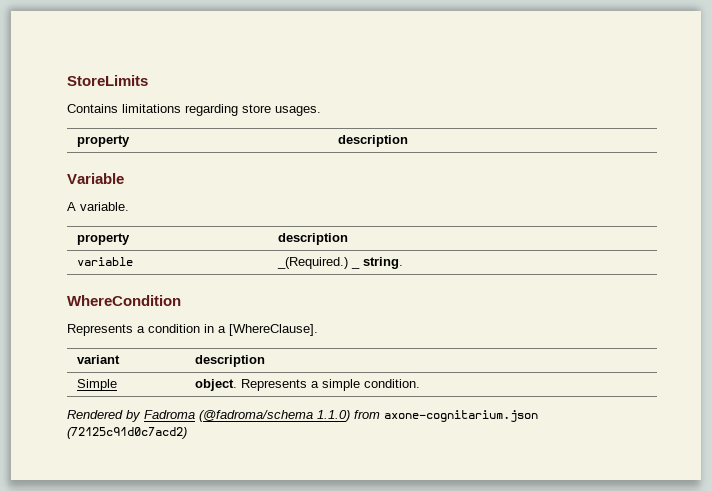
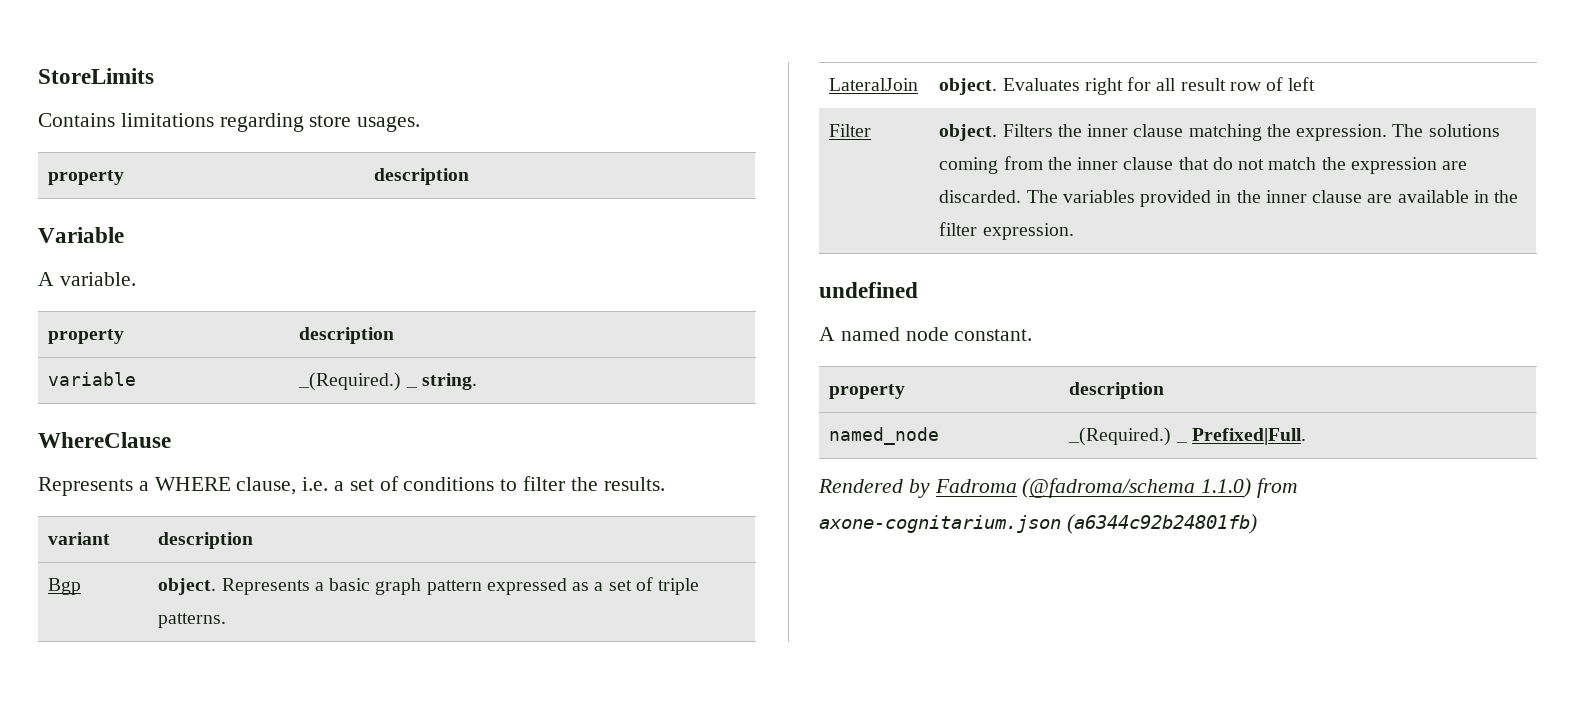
[67,295,181,306] [67,324,318,336] WhereCondition // Represents a condition in a [WhereClause]. -> [38,432,171,448] [38,476,665,496] WhereClause // Represents a WHERE clause, i.e. a set of conditions to filter the results.
[76,379,117,391] Simple -> [48,578,82,595] Bgp
[321,379,420,391] simple condition. -> [329,577,700,595] [158,613,227,628] [829,78,919,91] [939,77,1316,95] [829,124,872,137] [939,124,1500,141] [939,156,1468,174] [939,190,1519,207] [939,222,1074,240] [819,282,918,298] [819,327,1033,341] [829,384,906,399] [1069,382,1165,399] [829,427,940,445] [1068,427,1306,446] basic graph pattern expressed as a set of triple patterns. // LateralJoin | object. Evaluates right for all result row of left // Filter | object. Filters the inner clause matching the expression. The solutions coming from the inner clause that do not match the expression are discarded. The variables provided in the inner clause are available in the filter expression. // undefined // A named node constant. // property | description // named_node | _(Required.) _ Prefixed|Full.
[67,427,187,439] (72125c91d0c7acd2) -> [1066,514,1257,534] (a6344c92b24801fb)

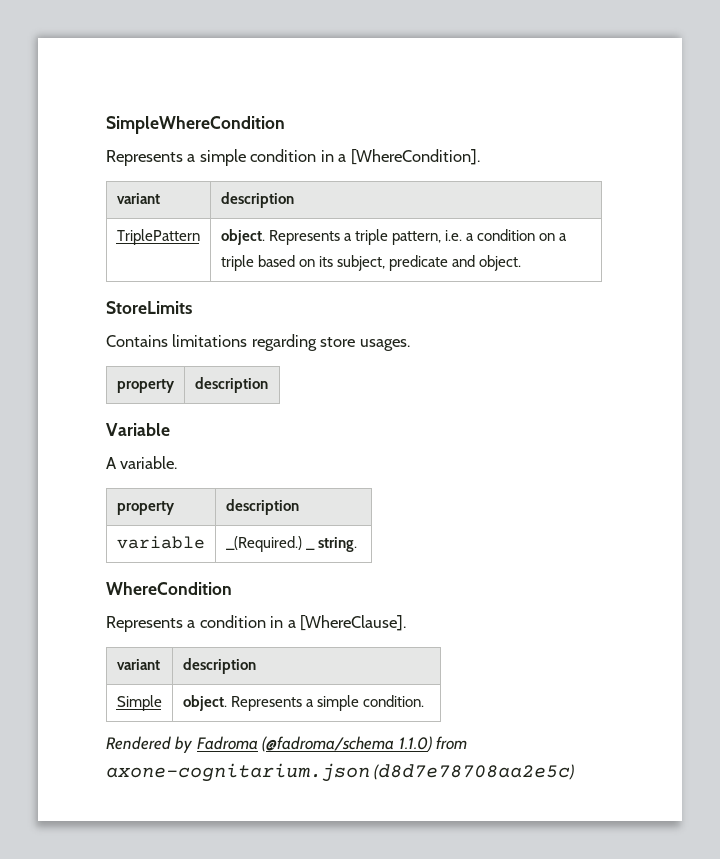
(38, 76) none -> [106,116,285,134] [106,149,480,166] [116,193,160,204] [220,192,294,208] [116,229,200,245] [220,229,567,245] [220,255,521,271] SimpleWhereCondition // Represents a simple condition in a [WhereCondition]. // variant | description // TriplePattern | object. Represents a triple pattern, i.e. a condition on a triple based on its subject, predicate and object. //
[38,432,171,448] [38,476,665,496] [48,532,111,545] [158,532,254,549] [48,578,82,595] [158,577,700,595] [158,613,227,628] [829,78,919,91] [939,77,1316,95] [829,124,872,137] [939,124,1500,141] [939,156,1468,174] [939,190,1519,207] [939,222,1074,240] [819,282,918,298] [819,327,1033,341] [829,384,906,399] [1069,382,1165,399] [829,427,940,445] [1068,427,1306,446] WhereClause // Represents a WHERE clause, i.e. a set of conditions to filter the results. // variant | description // Bgp | object. Represents a basic graph pattern expressed as a set of triple patterns. // LateralJoin | object. Evaluates right for all result row of left // Filter | object. Filters the inner clause matching the expression. The solutions coming from the inner clause that do not match the expression are discarded. The variables provided in the inner clause are available in the filter expression. // undefined // A named node constant. // property | description // named_node | _(Required.) _ Prefixed|Full. -> [106,582,232,595] [106,615,407,632] [116,659,160,670] [182,658,256,674] [116,695,162,711] [182,695,424,711] WhereCondition // Represents a condition in a [WhereClause]. // variant | description // Simple | object. Represents a simple condition.
[1066,514,1257,534] (a6344c92b24801fb) -> [374,764,575,780] (d8d7e78708aa2e5c)

